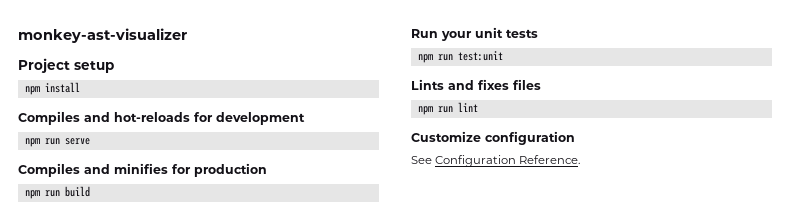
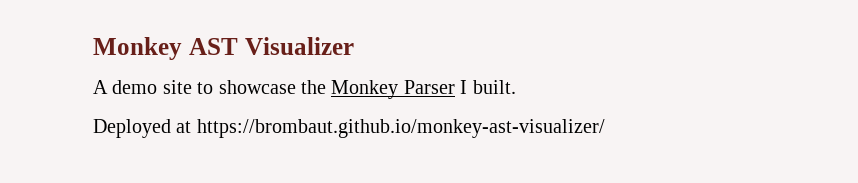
[18,28,187,43] [18,58,114,73] [24,82,80,95] [18,111,305,125] [24,138,90,147] [18,163,267,177] [24,186,90,199] [411,27,538,41] [417,51,503,63] [411,79,541,90] [417,102,478,115] [411,131,575,145] [411,155,581,167] monkey-ast-visualizer // Project setup // npm install // Compiles and hot-reloads for development // npm run serve // Compiles and minifies for production // npm run build // Run your unit tests // npm run test:unit // Lints and fixes files // npm run lint // Customize configuration // See Configuration Reference. -> [93,37,354,60] [93,80,516,99] [93,119,605,138] Monkey AST Visualizer // A demo site to showcase the Monkey Parser I built. // Deployed at https://brombaut.github.io/monkey-ast-visualizer/

